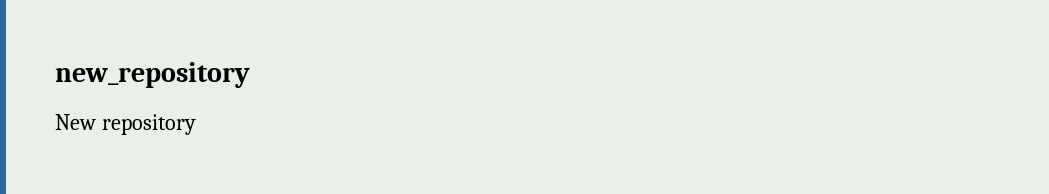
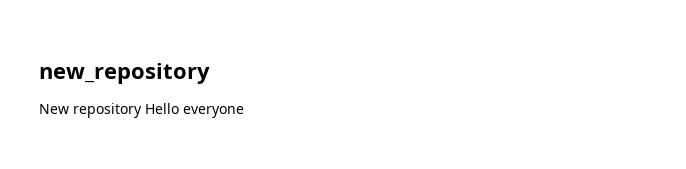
(196, 124) none -> [145,103,244,118] Hello everyone

